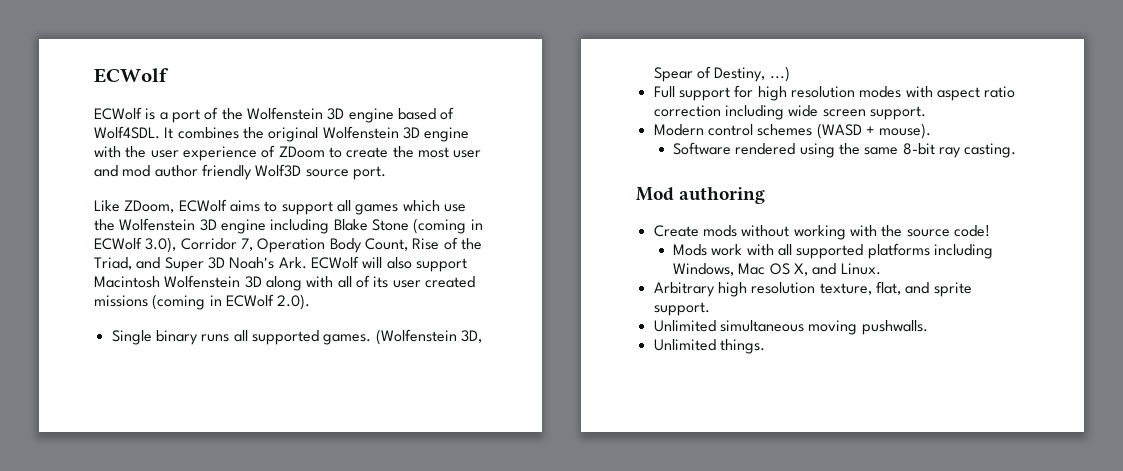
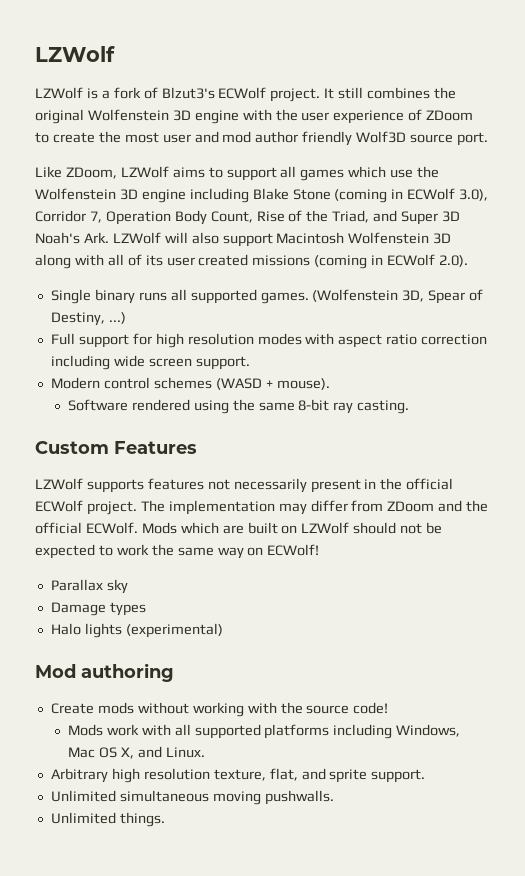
[94,68,169,83] [94,107,455,123] [94,126,174,139] ECWolf // ECWolf is a port of the Wolfenstein 3D engine based of Wolf4SDL. It -> [35,46,115,62] [35,87,364,102] LZWolf // LZWolf is a fork of Blzut3's ECWolf project. It still
[178,199,227,212] ECWolf -> [120,166,169,178] LZWolf
[310,256,359,269] ECWolf -> [112,232,161,244] LZWolf
(1017, 150) none -> [35,441,197,454] [35,478,454,493] [35,500,489,515] [35,522,443,534] [35,544,320,559] [50,579,128,594] [50,602,146,616] [50,623,223,638] // Custom Features // LZWolf supports features not necessarily present in the official ECWolf project. The implementation may differ from ZDoom and the official ECWolf. Mods which are built on LZWolf should not be expected to work the same way on ECWolf! // Parallax sky // Damage types // Halo lights (experimental)

